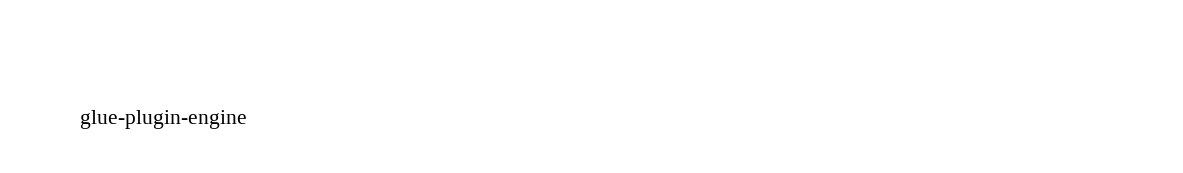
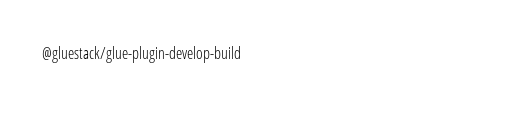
[80,110,247,129] glue-plugin-engine -> [42,46,241,63] @gluestack/glue-plugin-develop-build

